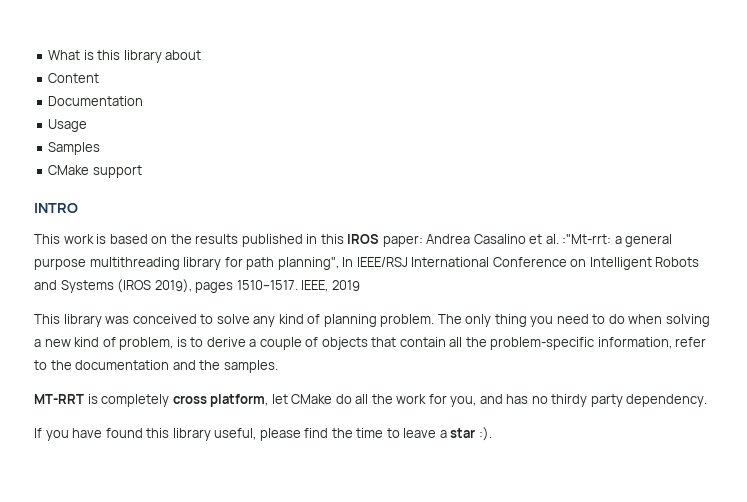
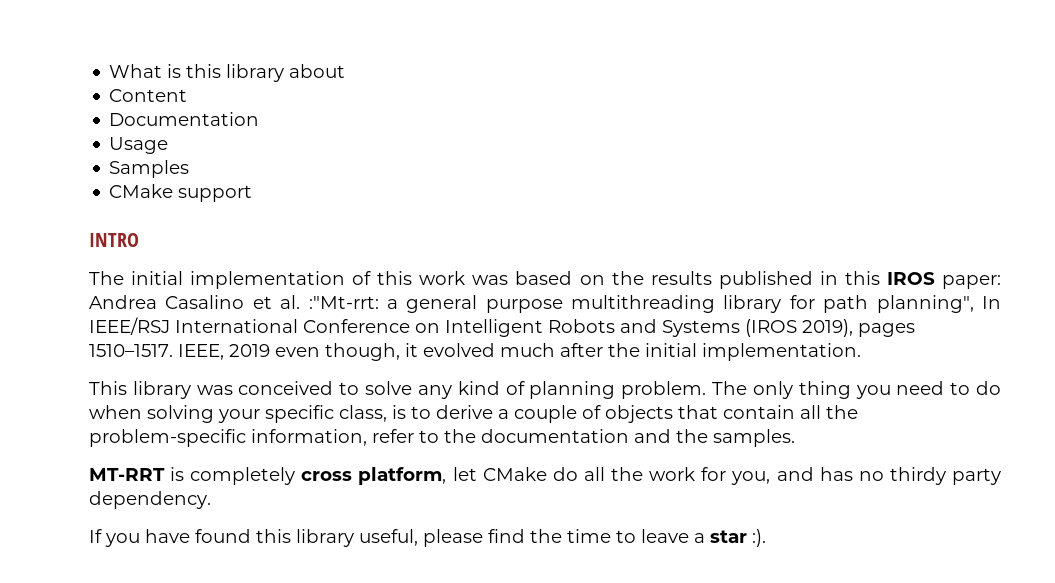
[34,234,107,244] This work is -> [89,271,509,289] The initial implementation of this work was
(360, 285) none -> [275,343,861,361] even though, it evolved much after the initial implementation.
[34,337,174,350] a new kind of problem, -> [218,405,387,423] your specific class,

